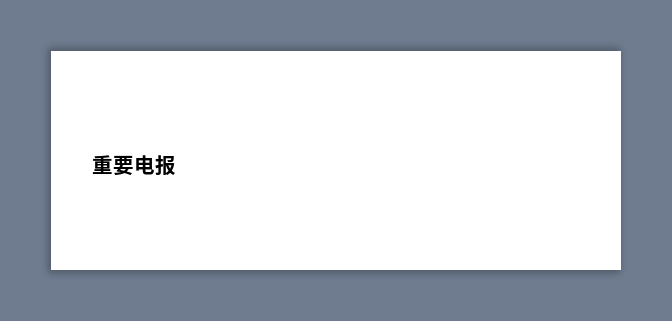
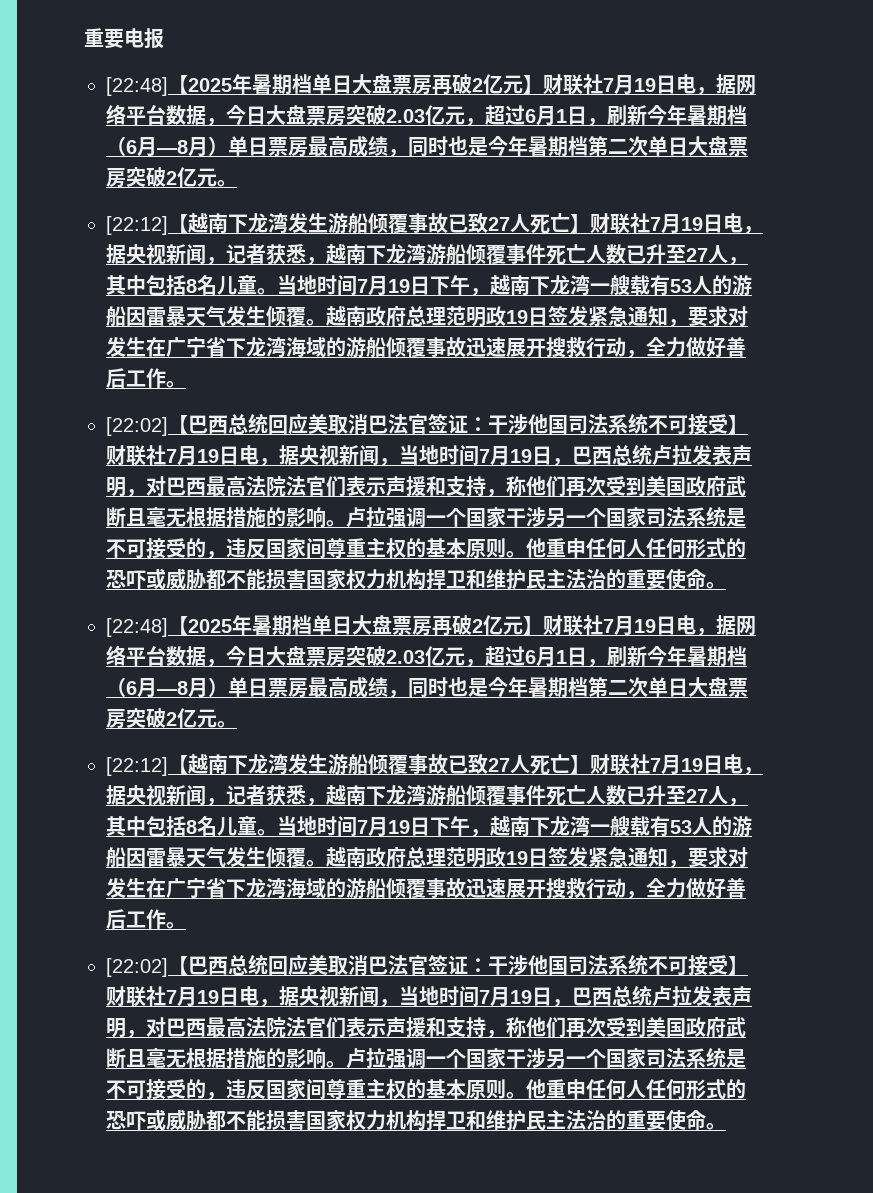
(176, 165) none -> [106,74,756,96] [106,104,747,126] [106,135,748,157] [106,167,237,187] [106,213,763,235] [106,244,748,265] [106,275,752,296] [106,306,748,327] [106,337,746,358] [106,368,186,388] [106,413,748,436] [106,444,752,466] [106,476,746,497] [106,506,746,528] [106,538,746,559] [106,568,726,590] [106,615,756,637] [106,645,747,667] [106,676,748,698] [106,708,237,728] [106,754,763,776] [106,785,748,806] [106,816,752,837] [106,847,748,868] [106,878,746,899] [106,909,186,929] [106,954,748,977] [106,985,752,1007] [106,1017,746,1038] [106,1047,746,1069] [106,1079,746,1100] [106,1109,726,1131] // [22:48]【2025年暑期档单日大盘票房再破2亿元】财联社7月19日电，据网络平台数据，今日大盘票房突破2.03亿元，超过6月1日，刷新今年暑期档（6月—8月）单日票房最高成绩，同时也是今年暑期档第二次单日大盘票房突破2亿元。 // [22:12]【越南下龙湾发生游船倾覆事故已致27人死亡】财联社7月19日电，据央视新闻，记者获悉，越南下龙湾游船倾覆事件死亡人数已升至27人，其中包括8名儿童。当地时间7月19日下午，越南下龙湾一艘载有53人的游船因雷暴天气发生倾覆。越南政府总理范明政19日签发紧急通知，要求对发生在广宁省下龙湾海域的游船倾覆事故迅速展开搜救行动，全力做好善后工作。 // [22:02]【巴西总统回应美取消巴法官签证：干涉他国司法系统不可接受】财联社7月19日电，据央视新闻，当地时间7月19日，巴西总统卢拉发表声明，对巴西最高法院法官们表示声援和支持，称他们再次受到美国政府武断且毫无根据措施的影响。卢拉强调一个国家干涉另一个国家司法系统是不可接受的，违反国家间尊重主权的基本原则。他重申任何人任何形式的恐吓或威胁都不能损害国家权力机构捍卫和维护民主法治的重要使命。 // [22:48]【2025年暑期档单日大盘票房再破2亿元】财联社7月19日电，据网络平台数据，今日大盘票房突破2.03亿元，超过6月1日，刷新今年暑期档（6月—8月）单日票房最高成绩，同时也是今年暑期档第二次单日大盘票房突破2亿元。 // [22:12]【越南下龙湾发生游船倾覆事故已致27人死亡】财联社7月19日电，据央视新闻，记者获悉，越南下龙湾游船倾覆事件死亡人数已升至27人，其中包括8名儿童。当地时间7月19日下午，越南下龙湾一艘载有53人的游船因雷暴天气发生倾覆。越南政府总理范明政19日签发紧急通知，要求对发生在广宁省下龙湾海域的游船倾覆事故迅速展开搜救行动，全力做好善后工作。 // [22:02]【巴西总统回应美取消巴法官签证：干涉他国司法系统不可接受】财联社7月19日电，据央视新闻，当地时间7月19日，巴西总统卢拉发表声明，对巴西最高法院法官们表示声援和支持，称他们再次受到美国政府武断且毫无根据措施的影响。卢拉强调一个国家干涉另一个国家司法系统是不可接受的，违反国家间尊重主权的基本原则。他重申任何人任何形式的恐吓或威胁都不能损害国家权力机构捍卫和维护民主法治的重要使命。

